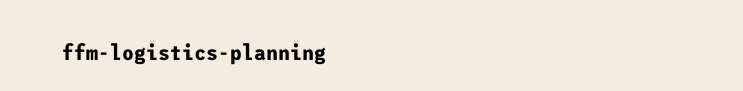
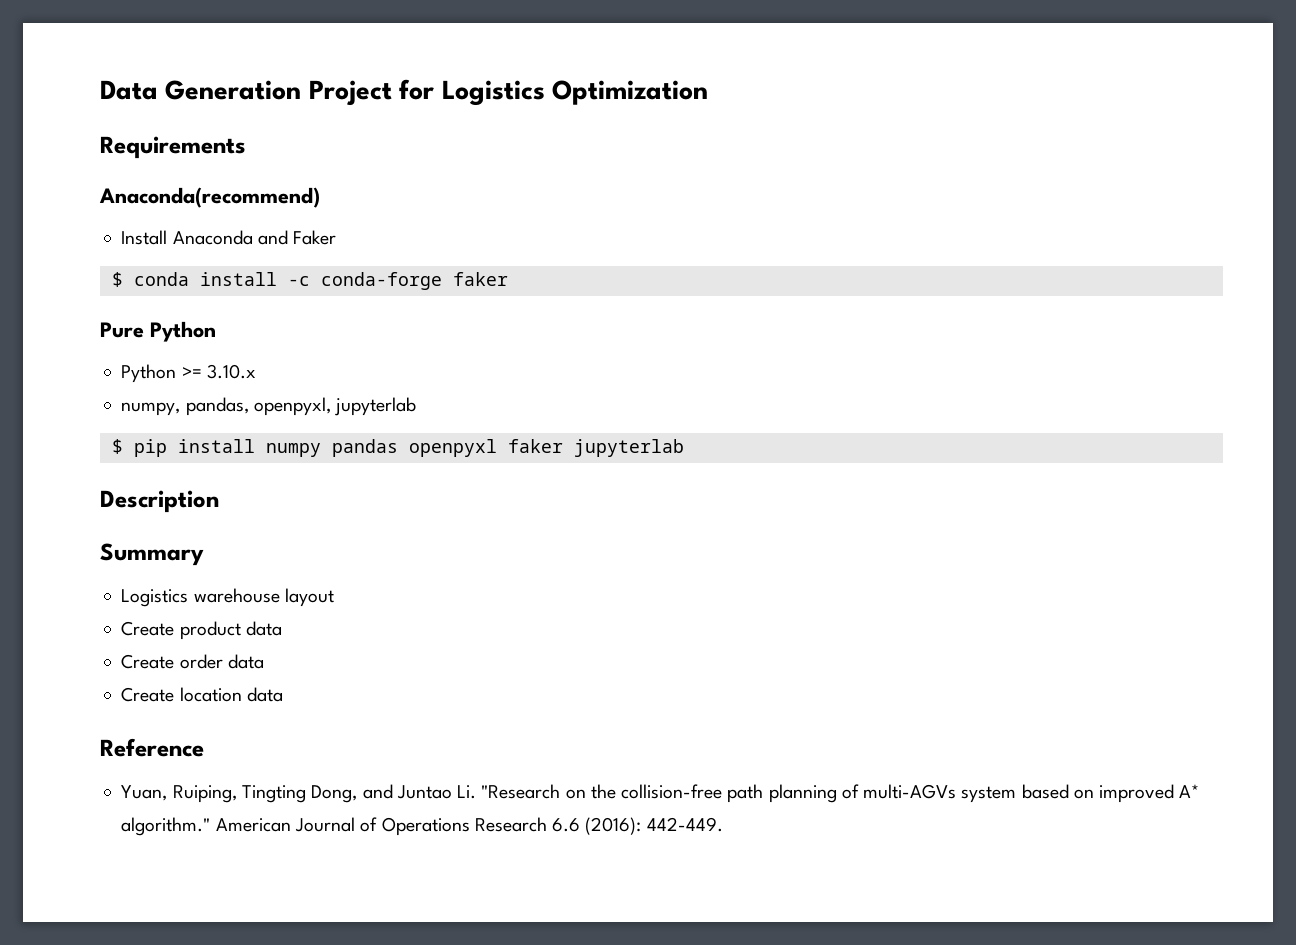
[62,43,326,65] ffm-logistics-planning -> [100,79,709,106] [100,136,246,159] [99,187,320,208] [121,230,337,245] [111,272,508,290] [100,321,216,342] [121,364,256,383] [121,397,417,416] [111,439,684,457] [100,490,219,513] [100,543,204,566] [121,588,334,607] [121,621,282,640] [121,654,264,669] [121,687,283,702] [100,738,204,757] [121,784,1200,803] [121,817,723,836] Data Generation Project for Logistics Optimization // Requirements // Anaconda(recommend) // Install Anaconda and Faker // $ conda install -c conda-forge faker // Pure Python // Python >= 3.10.x // numpy, pandas, openpyxl, jupyterlab // $ pip install numpy pandas openpyxl faker jupyterlab // Description // Summary // Logistics warehouse layout // Create product data // Create order data // Create location data // Reference // Yuan, Ruiping, Tingting Dong, and Juntao Li. "Research on the collision-free path planning of multi-AGVs system based on improved A* algorithm." American Journal of Operations Research 6.6 (2016): 442-449.

